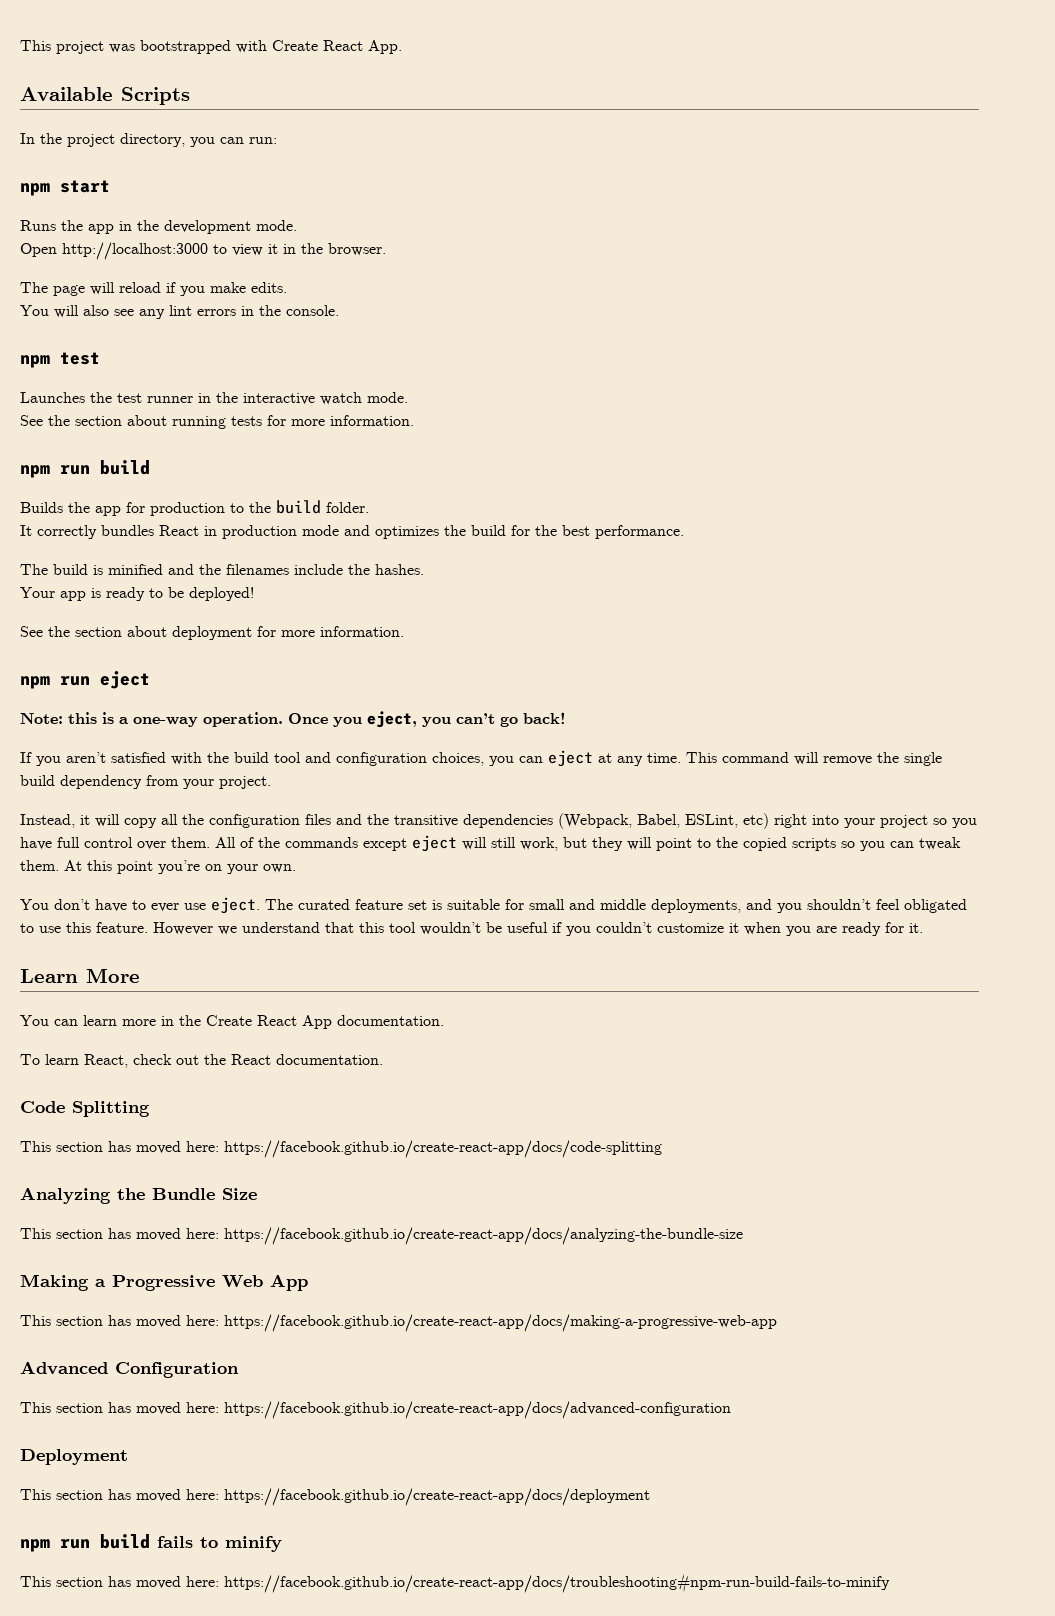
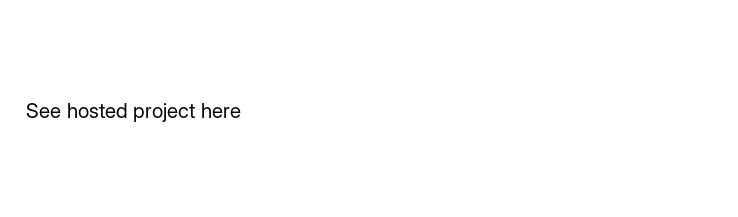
[20,40,402,54] [20,87,190,105] [20,133,277,147] [20,180,110,196] [20,220,297,234] [20,242,386,260] [20,282,287,296] [20,305,339,319] [20,352,100,368] [20,392,408,405] [20,415,414,429] [20,460,150,478] [20,500,369,516] [20,525,684,539] [20,564,424,575] [20,587,254,601] [20,626,404,640] [20,671,150,689] [20,711,566,728] [20,750,942,767] [20,775,271,789] [20,813,977,829] [20,835,961,852] [20,860,296,874] [20,897,967,914] [20,922,923,936] [20,968,140,983] [20,1015,444,1029] [20,1054,383,1068] [20,1101,150,1117] [20,1140,662,1158] [20,1187,257,1204] [20,1227,743,1245] [20,1274,308,1291] [20,1314,777,1332] [20,1361,239,1378] [20,1401,731,1419] [20,1449,128,1465] [20,1488,650,1506] [20,1534,282,1552] [20,1573,890,1593] This project was bootstrapped with Create React App. // Available Scripts // In the project directory, you can run: // npm start // Runs the app in the development mode. // Open http://localhost:3000 to view it in the browser. // The page will reload if you make edits. // You will also see any lint errors in the console. // npm test // Launches the test runner in the interactive watch mode. // See the section about running tests for more information. // npm run build // Builds the app for production to the build folder. // It correctly bundles React in production mode and optimizes the build for the best performance. // The build is minified and the filenames include the hashes. // Your app is ready to be deployed! // See the section about deployment for more information. // npm run eject // Note: this is a one-way operation. Once you eject, you can’t go back! // If you aren’t satisfied with the build tool and configuration choices, you can eject at any time. This command will remove the single build dependency from your project. // Instead, it will copy all the configuration files and the transitive dependencies (Webpack, Babel, ESLint, etc) right into your project so you have full control over them. All of the commands except eject will still work, but they will point to the copied scripts so you can tweak them. At this point you’re on your own. // You don’t have to ever use eject. The curated feature set is suitable for small and middle deployments, and you shouldn’t feel obligated to use this feature. However we understand that this tool wouldn’t be useful if you couldn’t customize it when you are ready for it. // Learn More // You can learn more in the Create React App documentation. // To learn React, check out the React documentation. // Code Splitting // This section has moved here: https://facebook.github.io/create-react-app/docs/code-splitting // Analyzing the Bundle Size // This section has moved here: https://facebook.github.io/create-react-app/docs/analyzing-the-bundle-size // Making a Progressive Web App // This section has moved here: https://facebook.github.io/create-react-app/docs/making-a-progressive-web-app // Advanced Configuration // This section has moved here: https://facebook.github.io/create-react-app/docs/advanced-configuration // Deployment // This section has moved here: https://facebook.github.io/create-react-app/docs/deployment // npm run build fails to minify // This section has moved here: https://facebook.github.io/create-react-app/docs/troubleshooting#npm-run-build-fails-to-minify -> [26,103,241,122] See hosted project here

